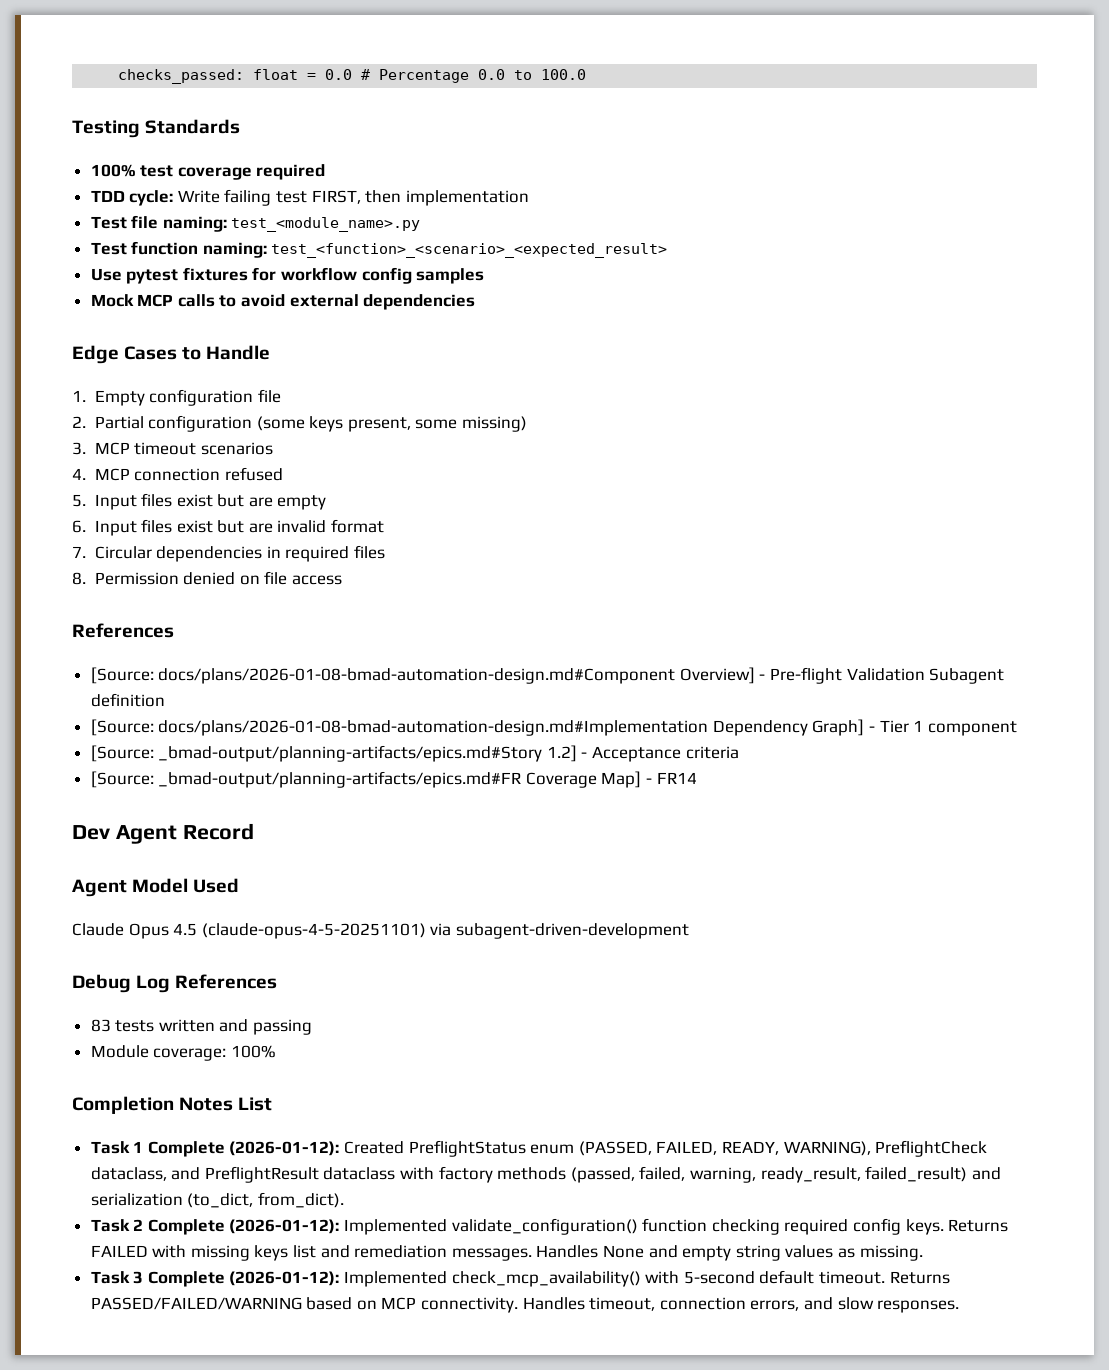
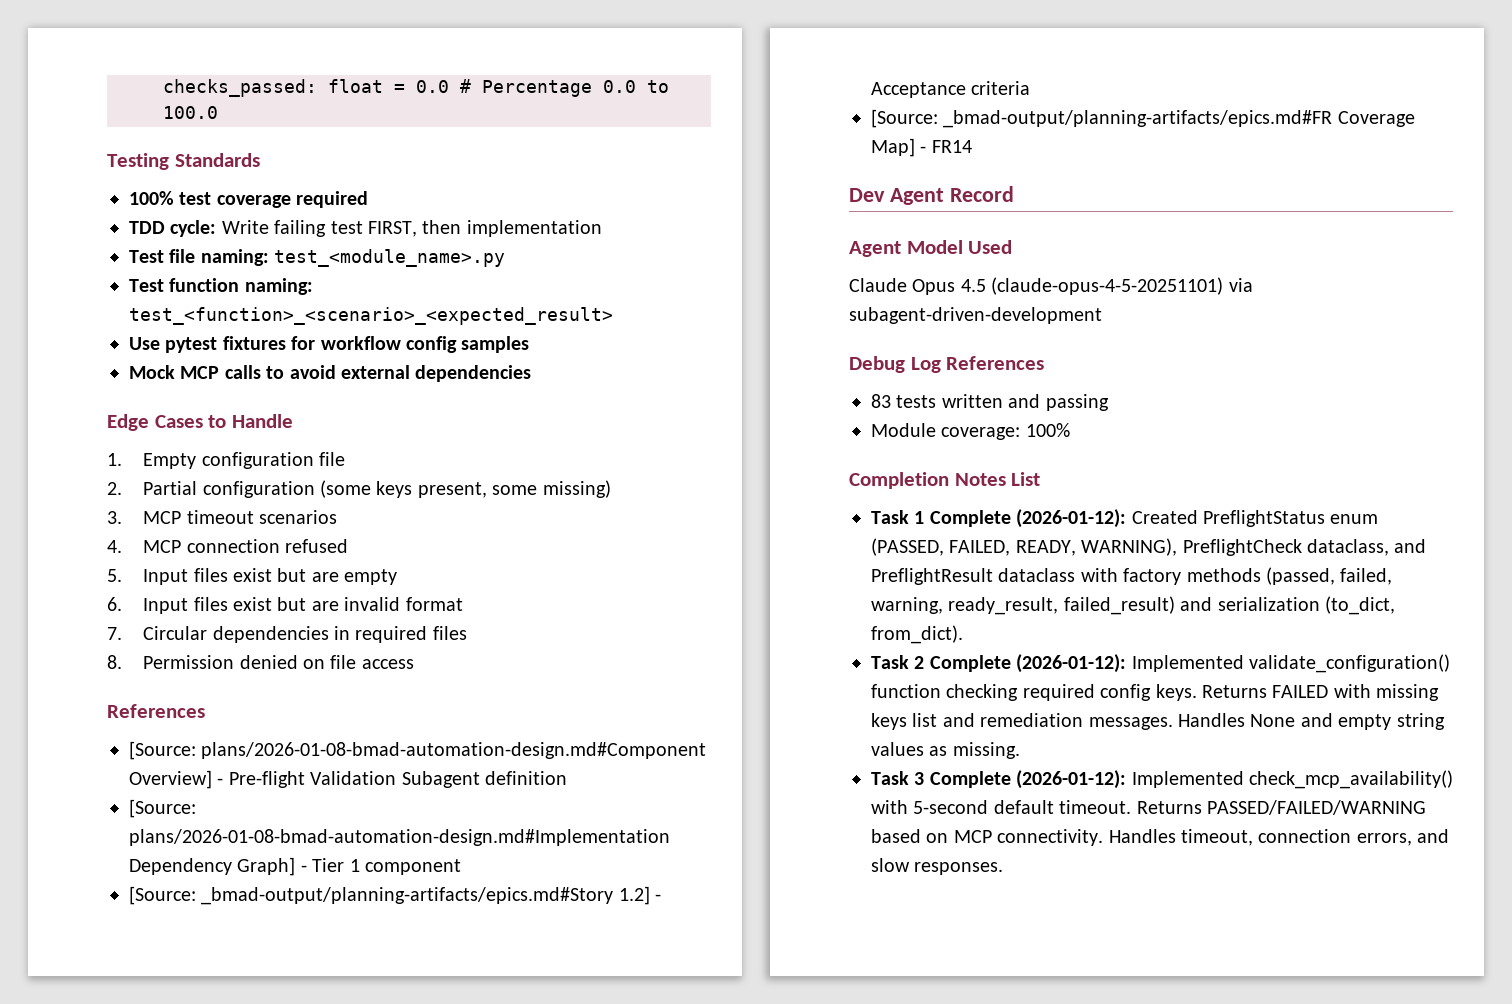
[158,668,676,684] docs/plans/2026-01-08-bmad-automation-design.md#Component -> [201,742,707,759] plans/2026-01-08-bmad-automation-design.md#Component
[158,720,709,736] docs/plans/2026-01-08-bmad-automation-design.md#Implementation -> [129,829,670,846] plans/2026-01-08-bmad-automation-design.md#Implementation

